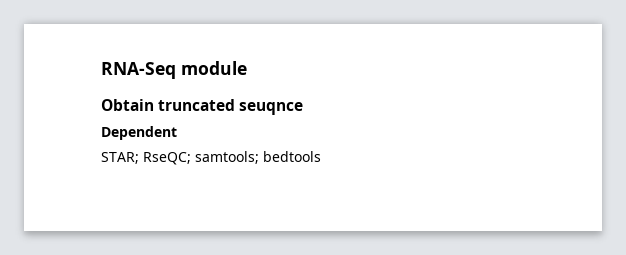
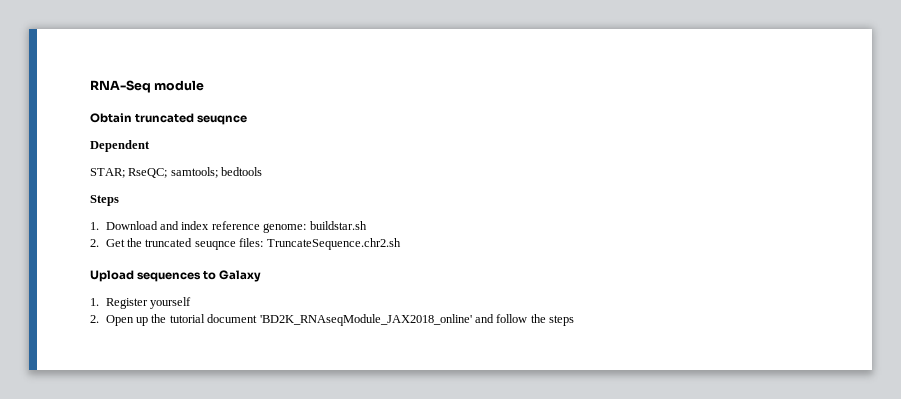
(321, 156) none -> [90,195,119,206] [90,221,367,233] [90,238,401,250] [90,270,262,282] [90,297,192,309] [90,314,575,326] // Steps // 1. Download and index reference genome: buildstar.sh // 2. Get the truncated seuqnce files: TruncateSequence.chr2.sh // Upload sequences to Galaxy // 1. Register yourself // 2. Open up the tutorial document 'BD2K_RNAseqModule_JAX2018_online' and follow the steps

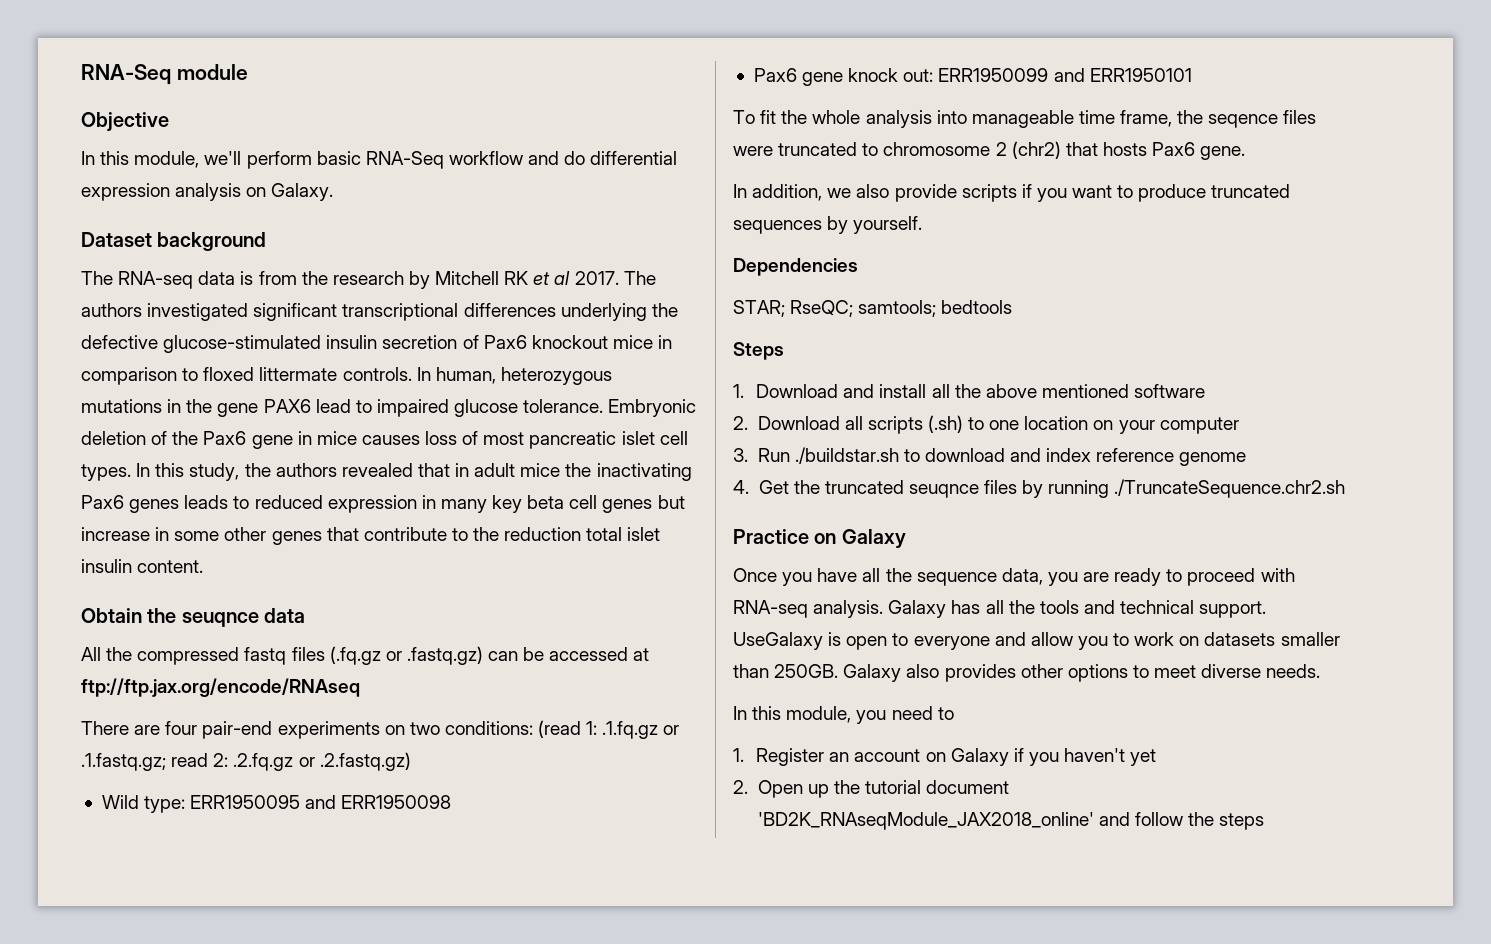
[90,113,248,125] [90,140,150,152] Obtain truncated seuqnce // Dependent -> [81,112,169,132] [81,151,678,169] [81,183,334,201] [81,232,267,251] [81,271,656,289] [81,303,678,321] [81,335,673,353] [81,367,612,385] [81,399,697,417] [81,431,688,449] [81,463,692,481] [81,495,685,513] [81,527,661,545] [81,559,204,573] [81,608,306,627] [81,646,650,665] [81,678,360,697] [81,720,680,739] [81,752,411,771] [101,795,452,813] [753,68,1192,86] [733,110,1317,128] [733,141,1246,160] [733,184,1291,202] [733,216,923,234] [733,258,858,276] Objective // In this module, we'll perform basic RNA-Seq workflow and do differential expression analysis on Galaxy. // Dataset background // The RNA-seq data is from the research by Mitchell RK et al 2017. The authors investigated significant transcriptional differences underlying the defective glucose-stimulated insulin secretion of Pax6 knockout mice in comparison to floxed littermate controls. In human, heterozygous mutations in the gene PAX6 lead to impaired glucose tolerance. Embryonic deletion of the Pax6 gene in mice causes loss of most pancreatic islet cell types. In this study, the authors revealed that in adult mice the inactivating Pax6 genes leads to reduced expression in many key beta cell genes but increase in some other genes that contribute to the reduction total islet insulin content. // Obtain the seuqnce data // All the compressed fastq files (.fq.gz or .fastq.gz) can be accessed at ftp://ftp.jax.org/encode/RNAseq // There are four pair-end experiments on two conditions: (read 1: .1.fq.gz or .1.fastq.gz; read 2: .2.fq.gz or .2.fastq.gz) // Wild type: ERR1950095 and ERR1950098 // Pax6 gene knock out: ERR1950099 and ERR1950101 // To fit the whole analysis into manageable time frame, the seqence files were truncated to chromosome 2 (chr2) that hosts Pax6 gene. // In addition, we also provide scripts if you want to produce truncated sequences by yourself. // Dependencies
[181,221,367,233] [90,238,401,250] [90,270,262,282] [90,297,192,309] index reference genome: buildstar.sh // 2. Get the truncated seuqnce files: TruncateSequence.chr2.sh // Upload sequences to Galaxy // 1. Register yourself -> [879,384,1206,398] [733,415,1239,434] [733,447,1247,466] [733,479,1346,498] [733,529,906,549] [733,568,1295,586] [733,600,1267,618] [733,632,1340,650] [733,664,1321,682] [733,706,954,724] [733,748,1157,766] install all the above mentioned software // 2. Download all scripts (.sh) to one location on your computer // 3. Run ./buildstar.sh to download and index reference genome // 4. Get the truncated seuqnce files by running ./TruncateSequence.chr2.sh // Practice on Galaxy // Once you have all the sequence data, you are ready to proceed with RNA-seq analysis. Galaxy has all the tools and technical support. UseGalaxy is open to everyone and allow you to work on datasets smaller than 250GB. Galaxy also provides other options to meet diverse needs. // In this module, you need to // 1. Register an account on Galaxy if you haven't yet

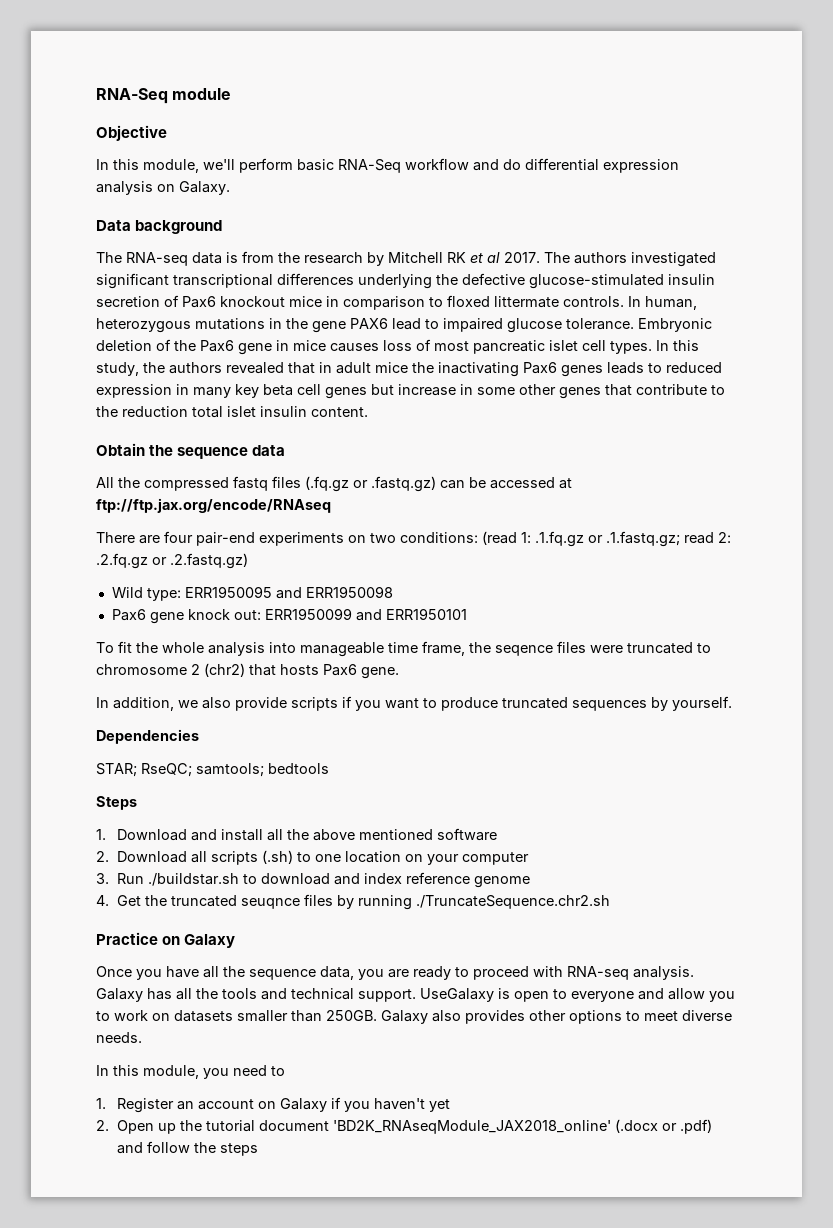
[81,232,152,247] Dataset -> [96,220,131,231] Data
[181,612,259,627] seuqnce -> [177,447,249,459] sequence
(1094, 821) none -> [615,1119,713,1134] (.docx or .pdf)

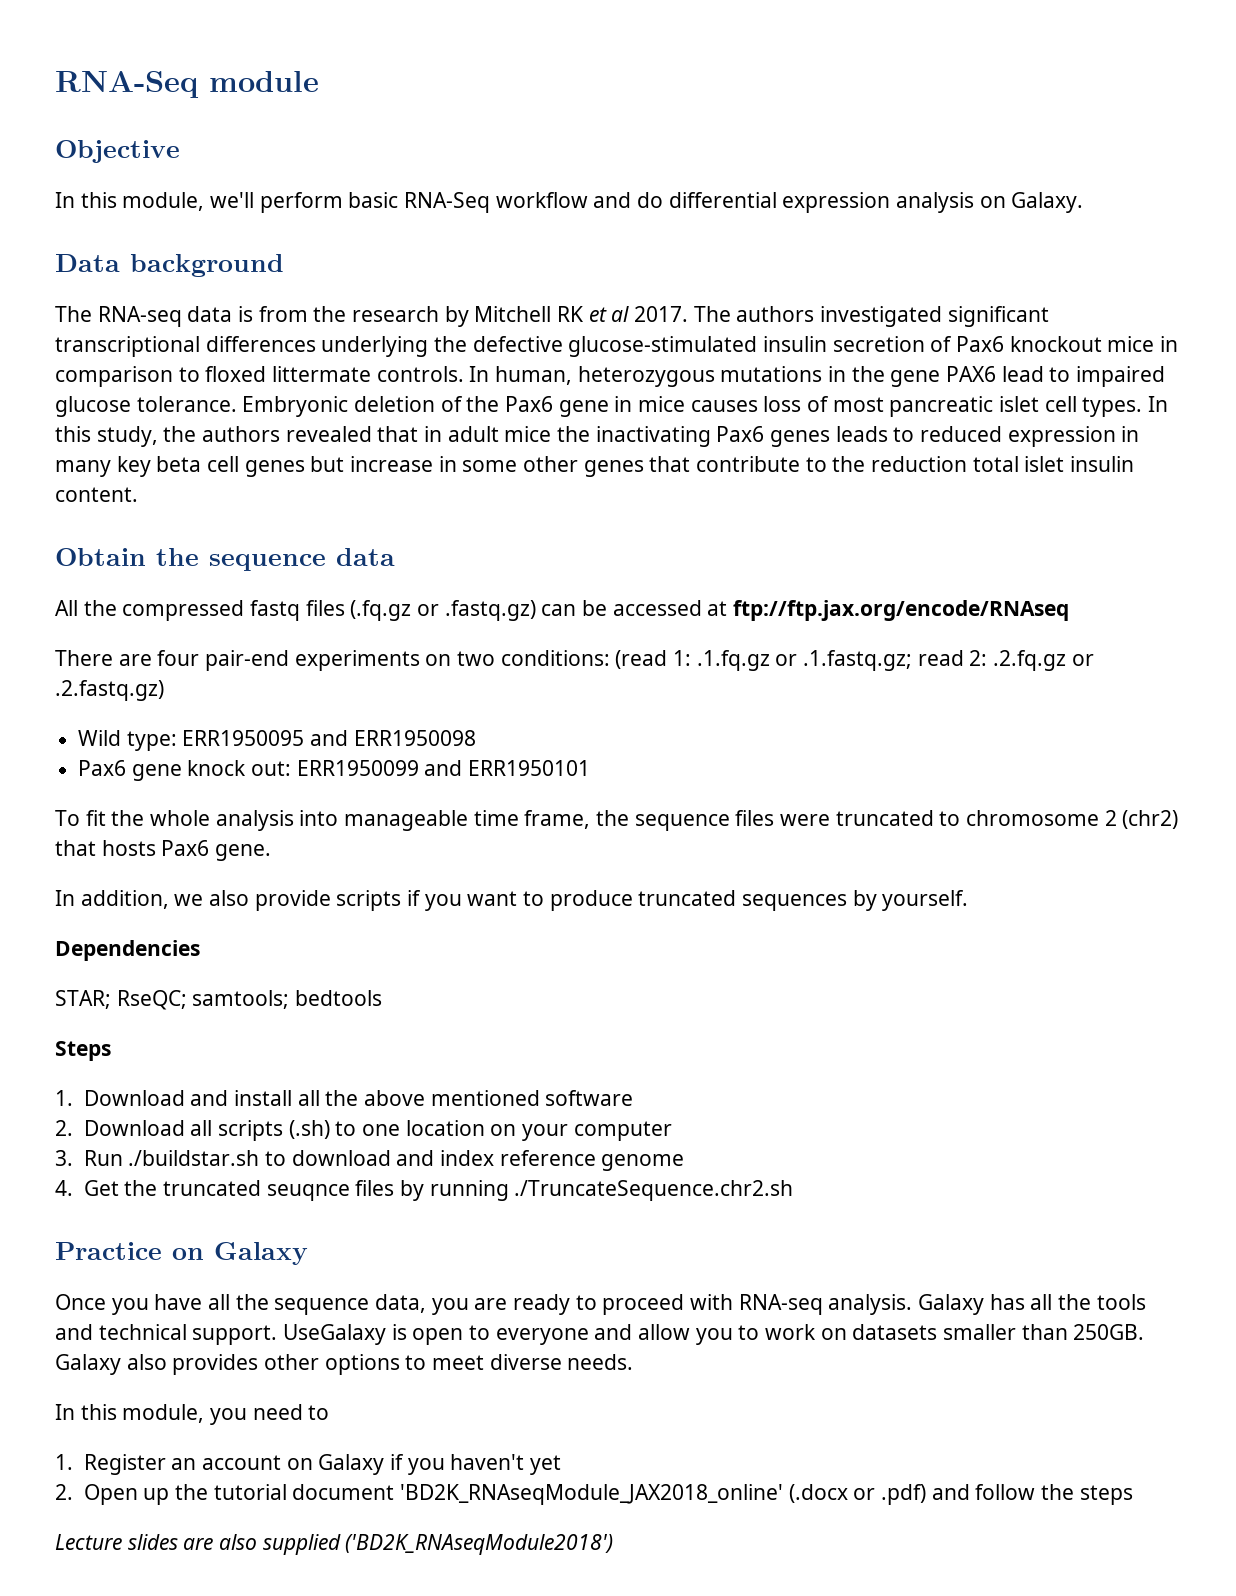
[495,645,553,656] seqence -> [634,814,730,831] sequence
(259, 1149) none -> [55,1534,614,1555] // Lecture slides are also supplied ('BD2K_RNAseqModule2018')

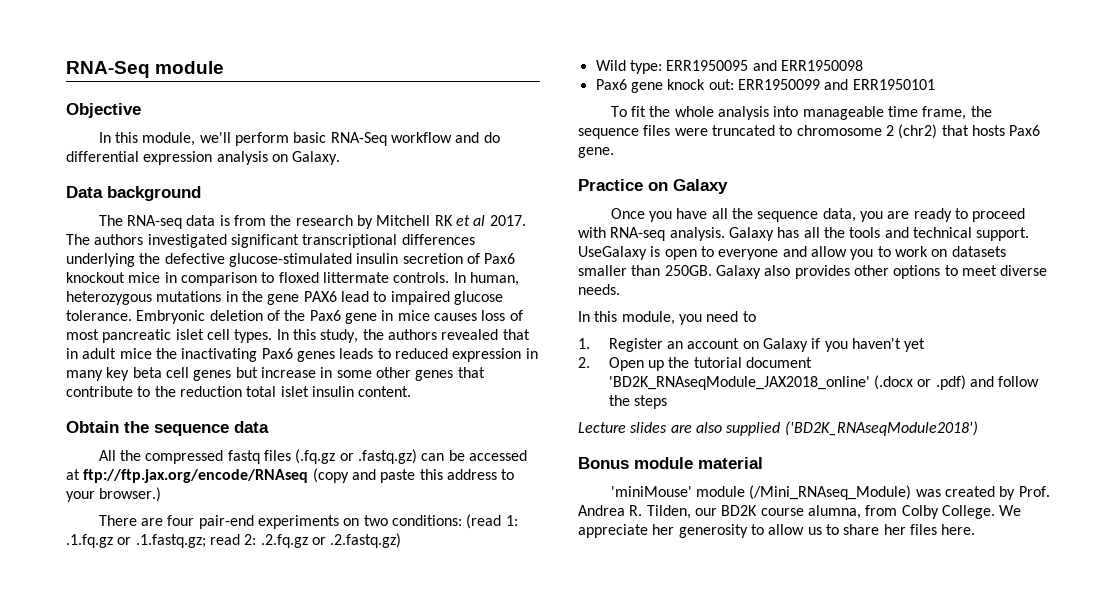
(1070, 610) none -> [312,468,515,483] [66,487,162,502] (copy and paste this address to your browser.)
[55,890,969,911] [55,940,200,961] [55,990,383,1010] [55,1041,111,1061] [55,1090,634,1106] [55,1120,672,1141] [55,1150,685,1171] [55,1180,794,1201] // In addition, we also provide scripts if you want to produce truncated sequences by yourself. // Dependencies // STAR; RseQC; samtools; bedtools // Steps // 1. Download and install all the above mentioned software // 2. Download all scripts (.sh) to one location on your computer // 3. Run ./buildstar.sh to download and index reference genome // 4. Get the truncated seuqnce files by running ./TruncateSequence.chr2.sh -> (614, 152) none
(614, 1544) none -> [578,457,763,469] [610,485,1050,500] [578,505,1022,519] [578,524,976,538] // Bonus module material // 'miniMouse' module (/Mini_RNAseq_Module) was created by Prof. Andrea R. Tilden, our BD2K course alumna, from Colby College. We appreciate her generosity to allow us to share her files here.

